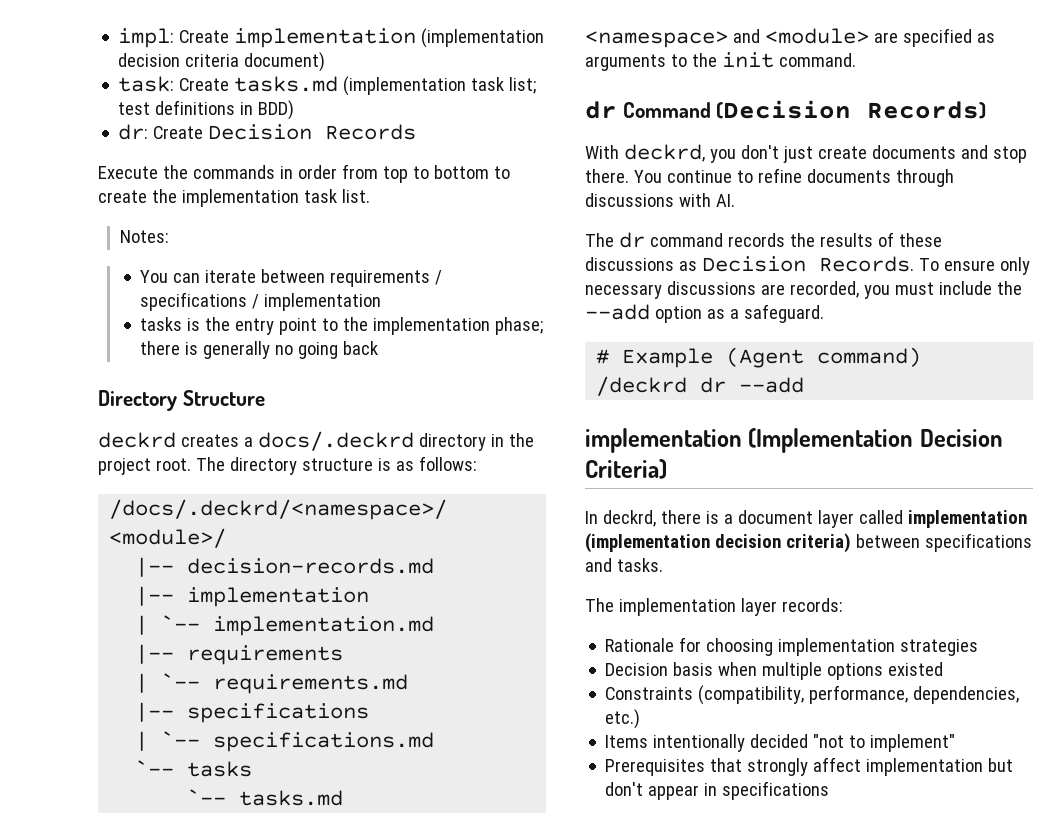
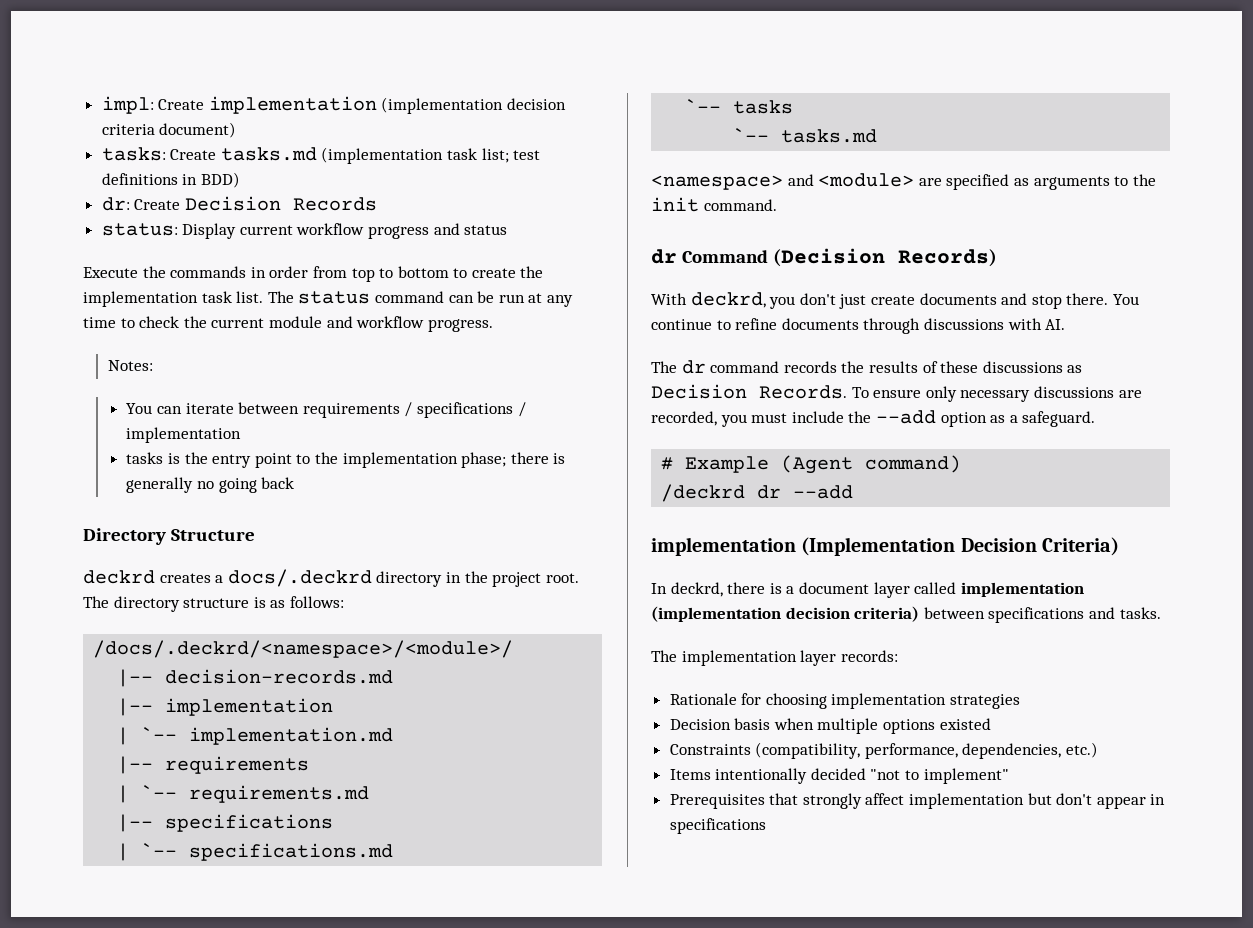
[118,76,175,92] task: -> [101,147,166,161] tasks:
(417, 132) none -> [101,223,508,239] // status: Display current workflow progress and status
(370, 196) none -> [267,291,573,307] [83,316,493,332] The status command can be run at any time to check the current module and workflow progress.

